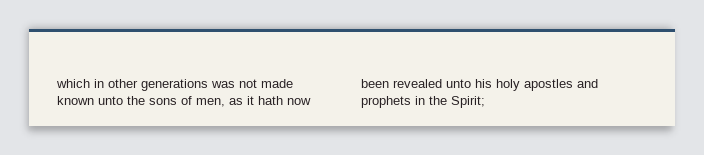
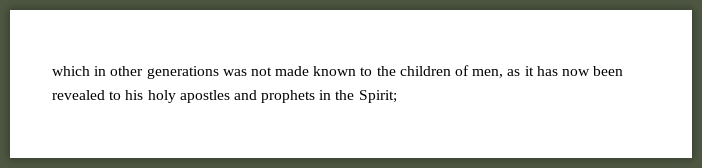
[98,96,177,105] unto the sons -> [360,66,451,76] to the children
[258,96,283,105] hath -> [536,66,558,76] has
[446,79,471,88] unto -> [109,91,122,100] to

